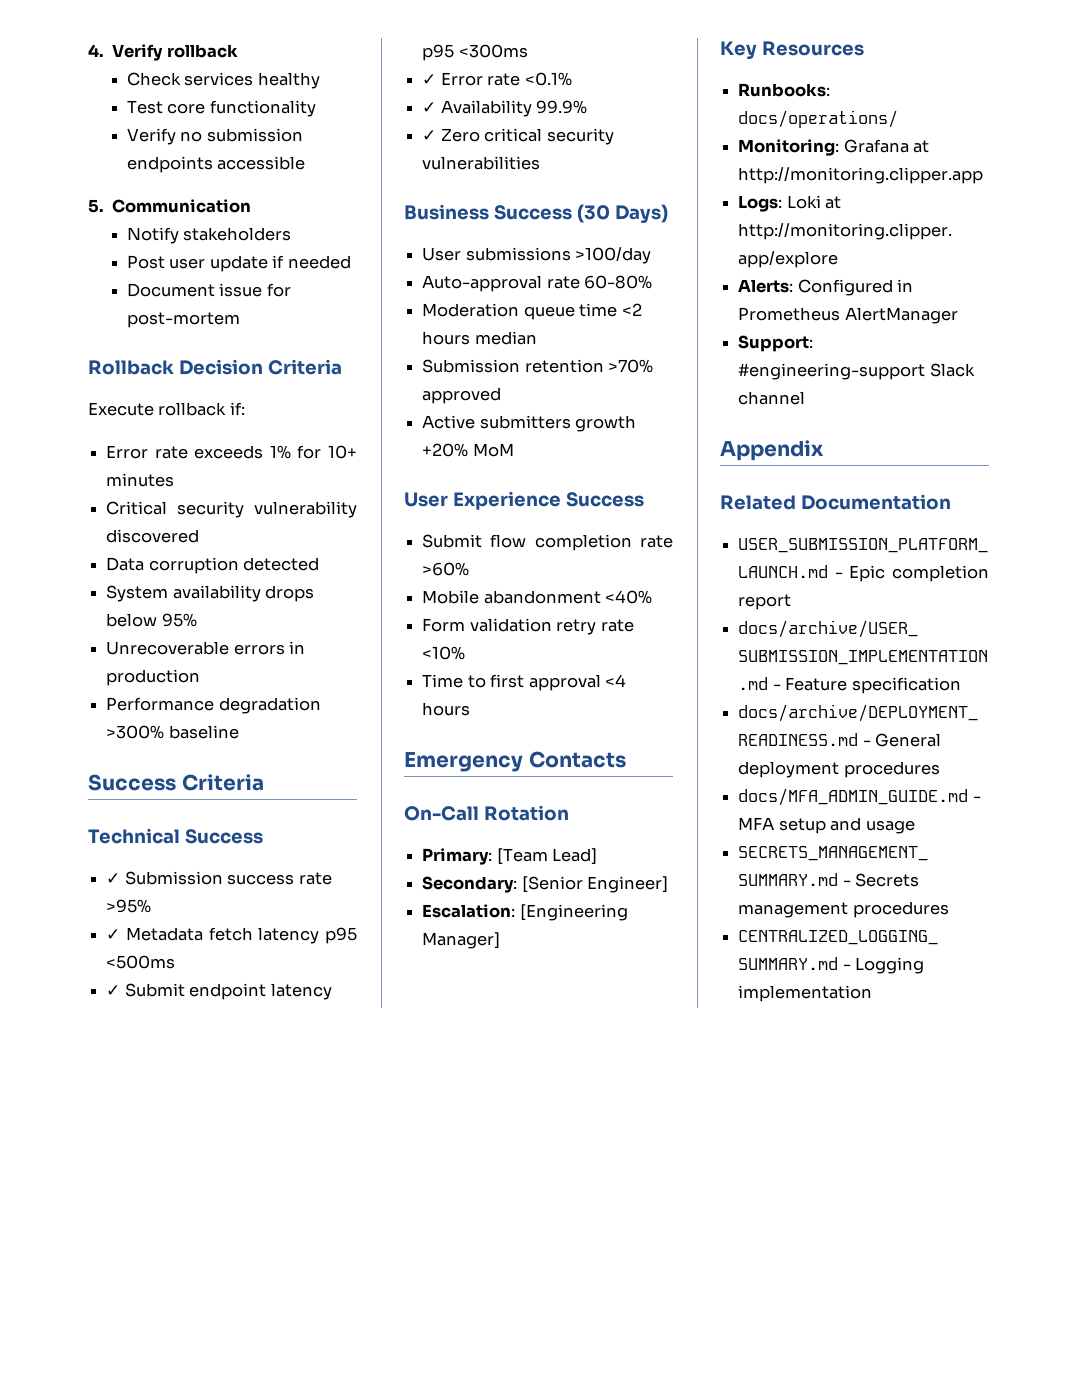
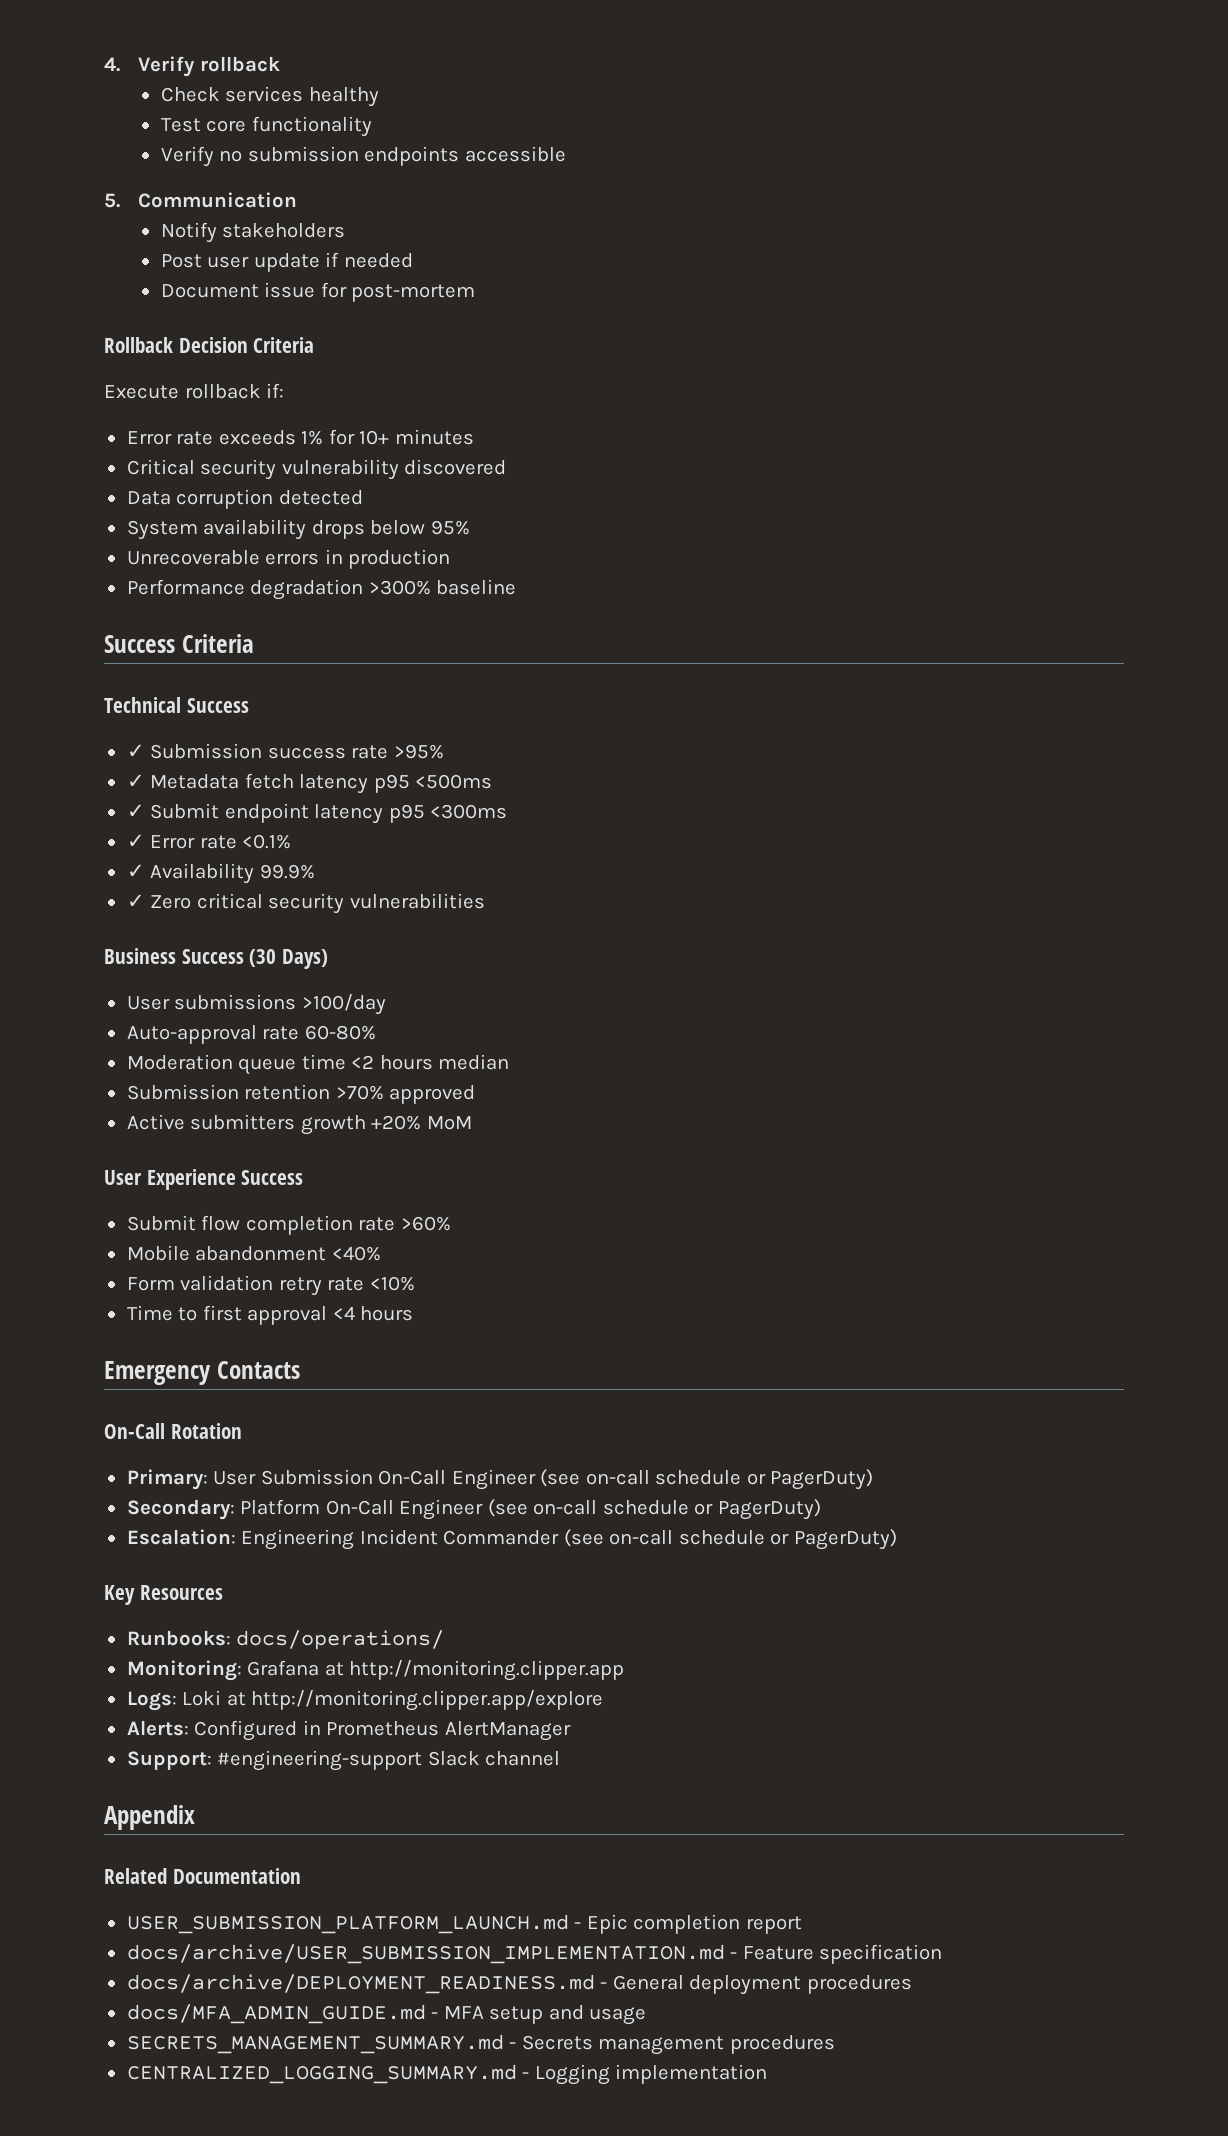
[496,848,598,865] [422,876,669,893] [422,904,628,921] [422,932,501,949] [Team Lead] // Secondary: [Senior Engineer] // Escalation: [Engineering Manager] -> [213,1469,874,1490] [126,1499,821,1520] [126,1529,897,1550] User Submission On-Call Engineer (see on-call schedule or PagerDuty) // Secondary: Platform On-Call Engineer (see on-call schedule or PagerDuty) // Escalation: Engineering Incident Commander (see on-call schedule or PagerDuty)

